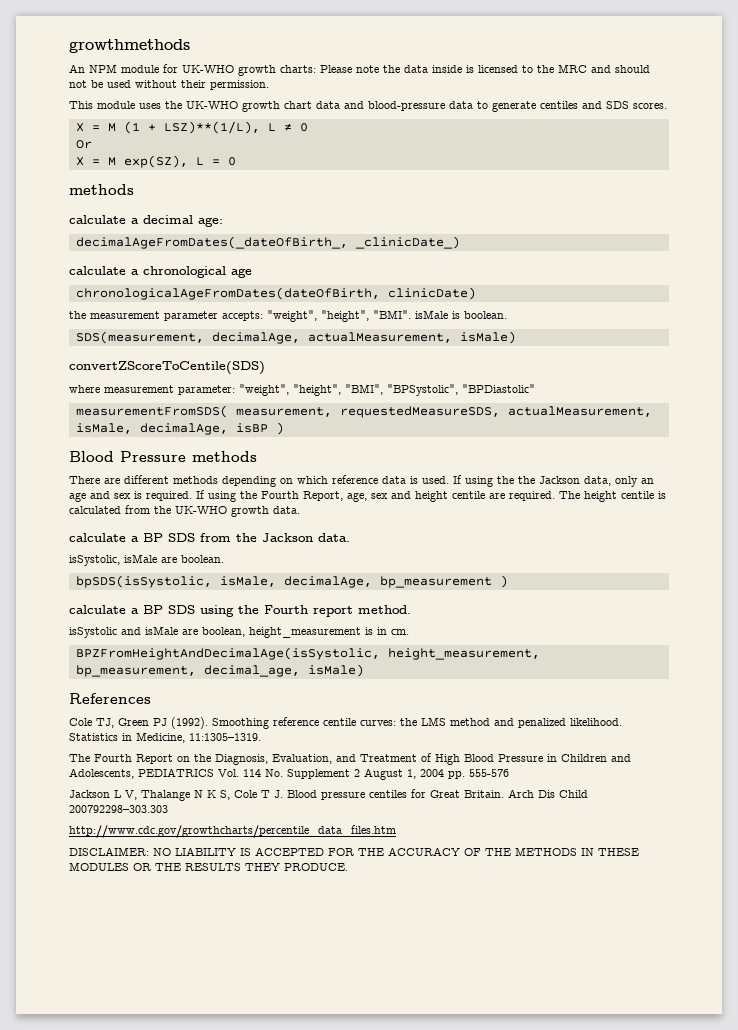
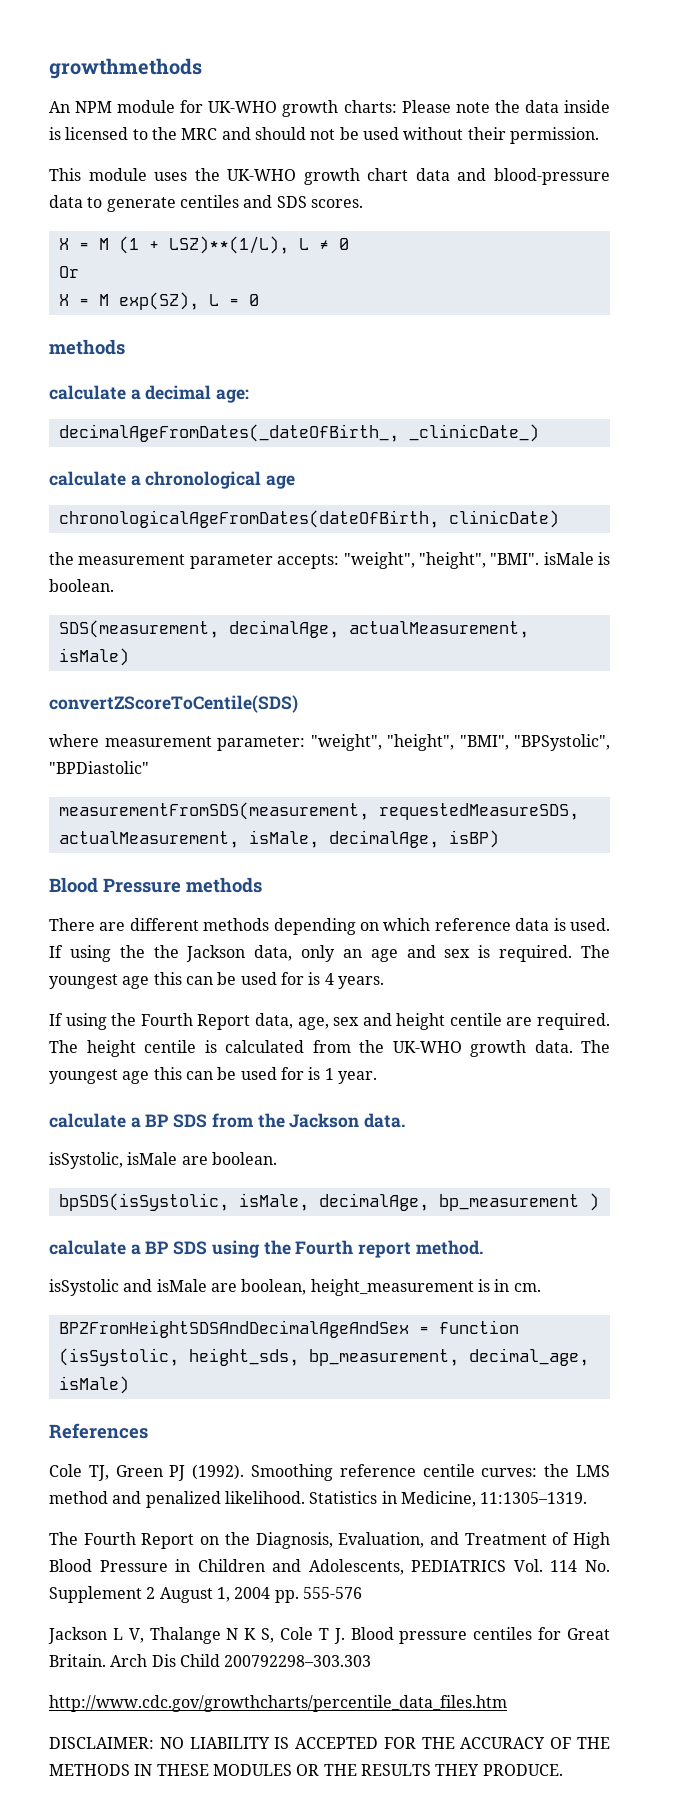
[75,405,332,418] measurementFromSDS( measurement, -> [58,802,369,820] measurementFromSDS(measurement,
[235,422,284,435] isBP ) -> [448,830,499,848] isBP)
(192, 496) none -> [581,945,611,958] [49,972,384,989] The youngest age this can be used for is 4 years. //
[303,491,343,501] Report, -> [197,1013,293,1030] Report data,
(300, 510) none -> [581,1040,610,1053] [49,1067,377,1084] The youngest age this can be used for is 1 year.
[75,647,540,660] BPZFromHeightAndDecimalAge(isSystolic, height_measurement, -> [58,1320,519,1338] [58,1348,299,1366] BPZFromHeightSDSAndDecimalAgeAndSex = function (isSystolic, height_sds,

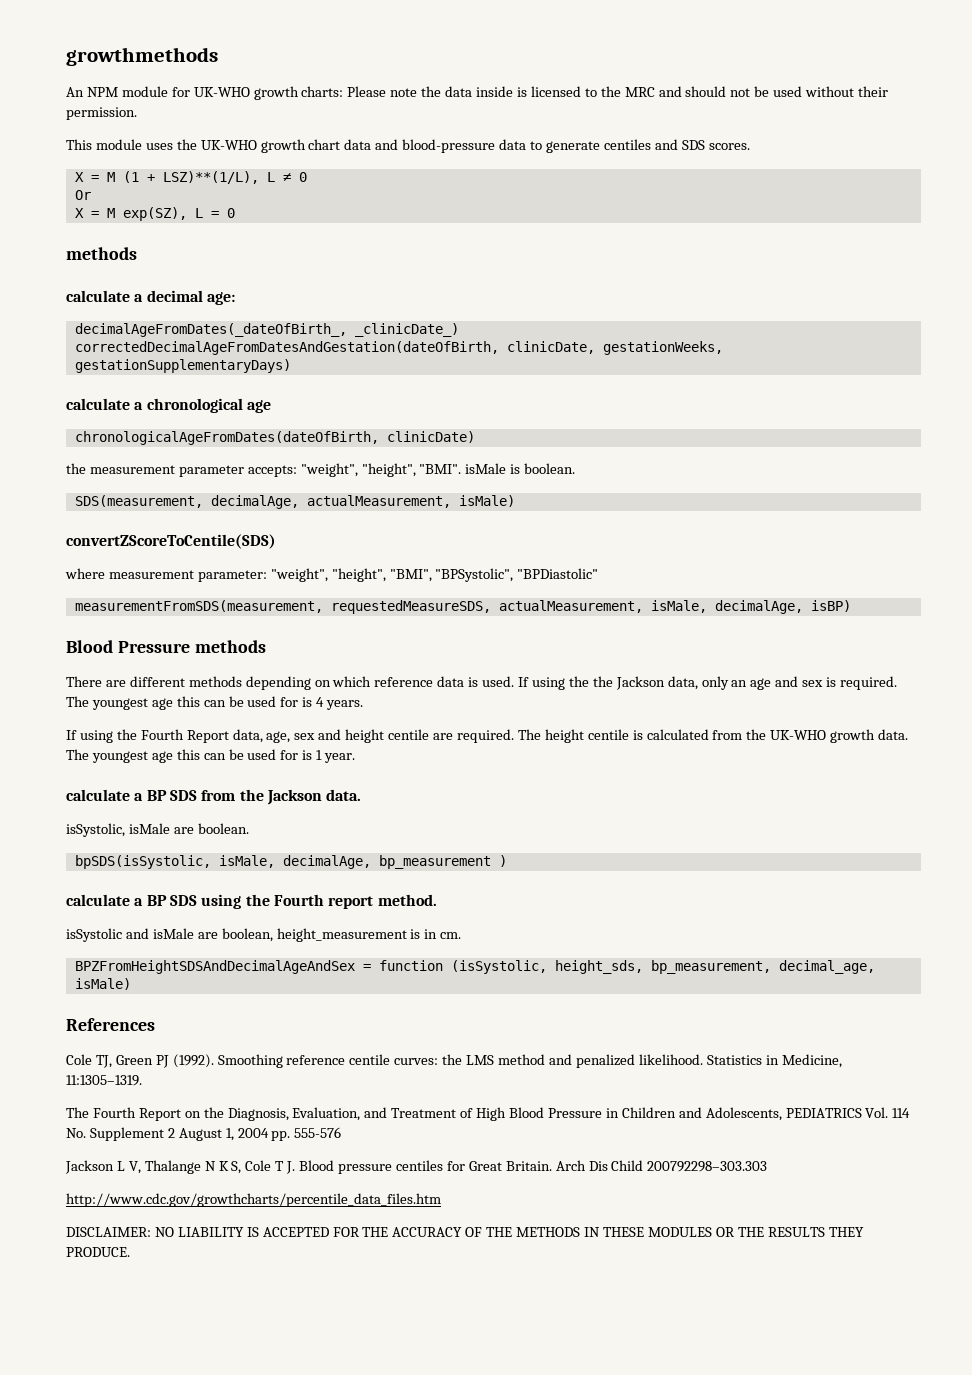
(539, 433) none -> [74,341,723,355] [74,359,291,373] // correctedDecimalAgeFromDatesAndGestation(dateOfBirth, clinicDate, gestationWeeks, gestationSupplementaryDays)

